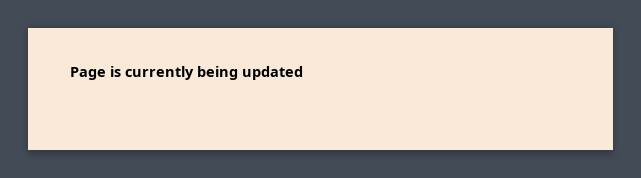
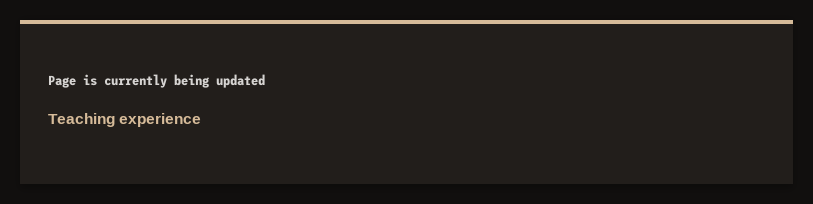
(303, 73) none -> [48,113,202,127] // Teaching experience

